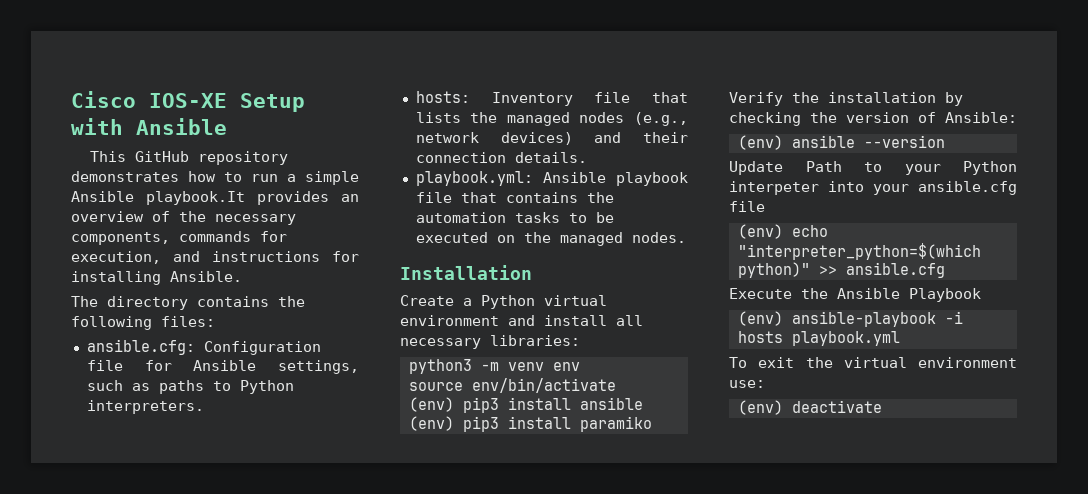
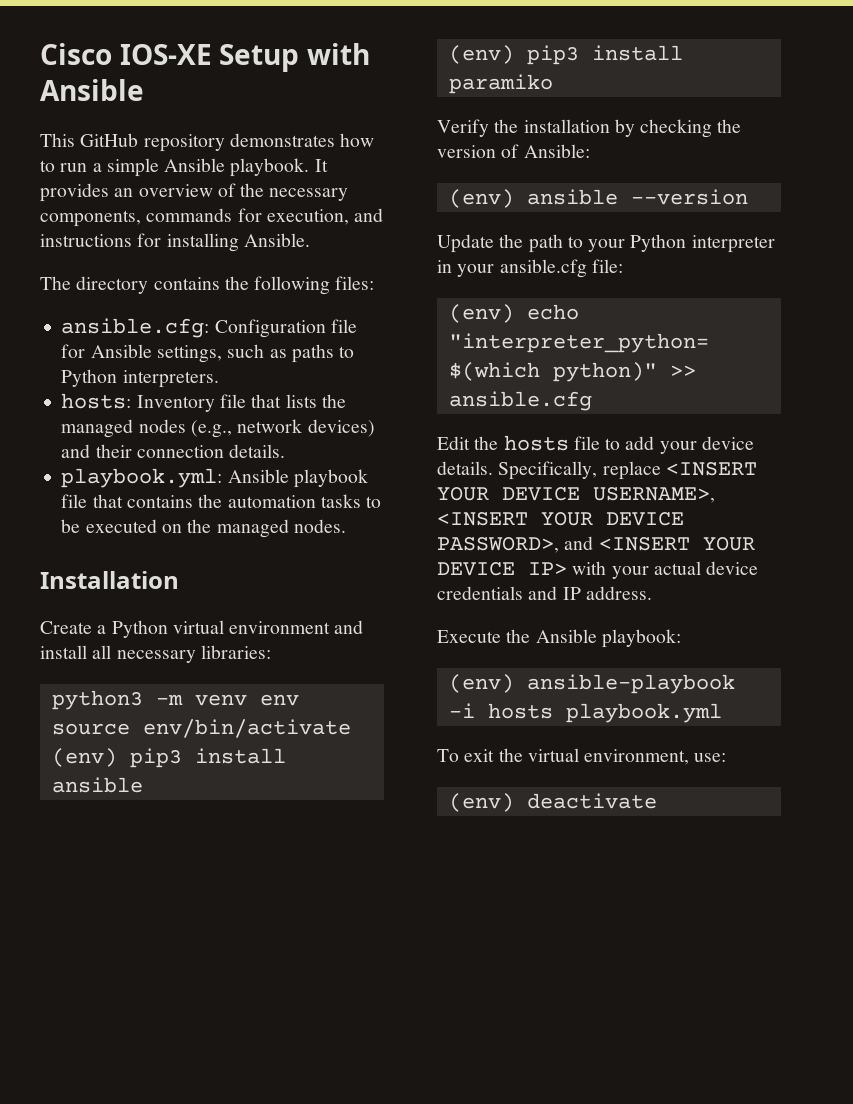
[146,191,245,205] playbook.It -> [230,158,328,177] playbook. It
[805,161,842,172] Path -> [499,234,563,253] the path
[729,181,864,195] interpeter into -> [691,235,775,253] [437,260,452,273] interpreter in
[729,201,765,212] file -> [591,259,623,273] file:
(945, 270) none -> [437,435,754,454] [437,461,757,480] [437,487,715,503] [437,512,684,526] [437,536,755,553] [437,561,759,579] [437,586,652,600] // Edit the hosts file to add your device details. Specifically, replace <INSERT YOUR DEVICE USERNAME>, <INSERT YOUR DEVICE PASSWORD>, and <INSERT YOUR DEVICE IP> with your actual device credentials and IP address.
[909,288,981,302] Playbook -> [601,629,681,648] playbook:
[918,357,1017,368] environment -> [584,749,690,765] environment,

